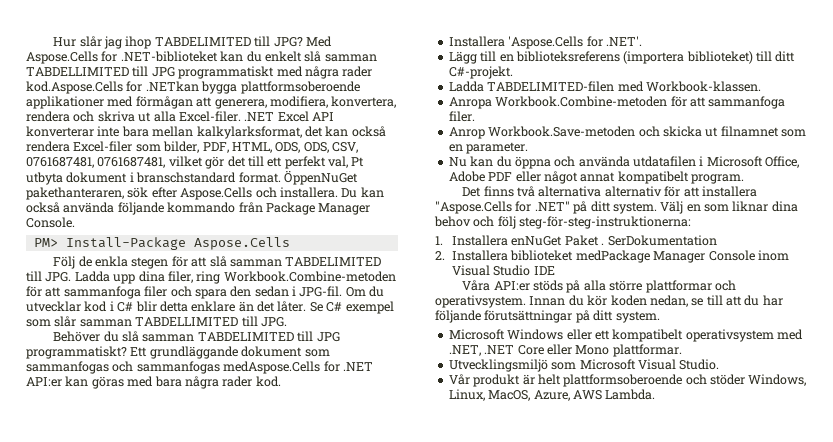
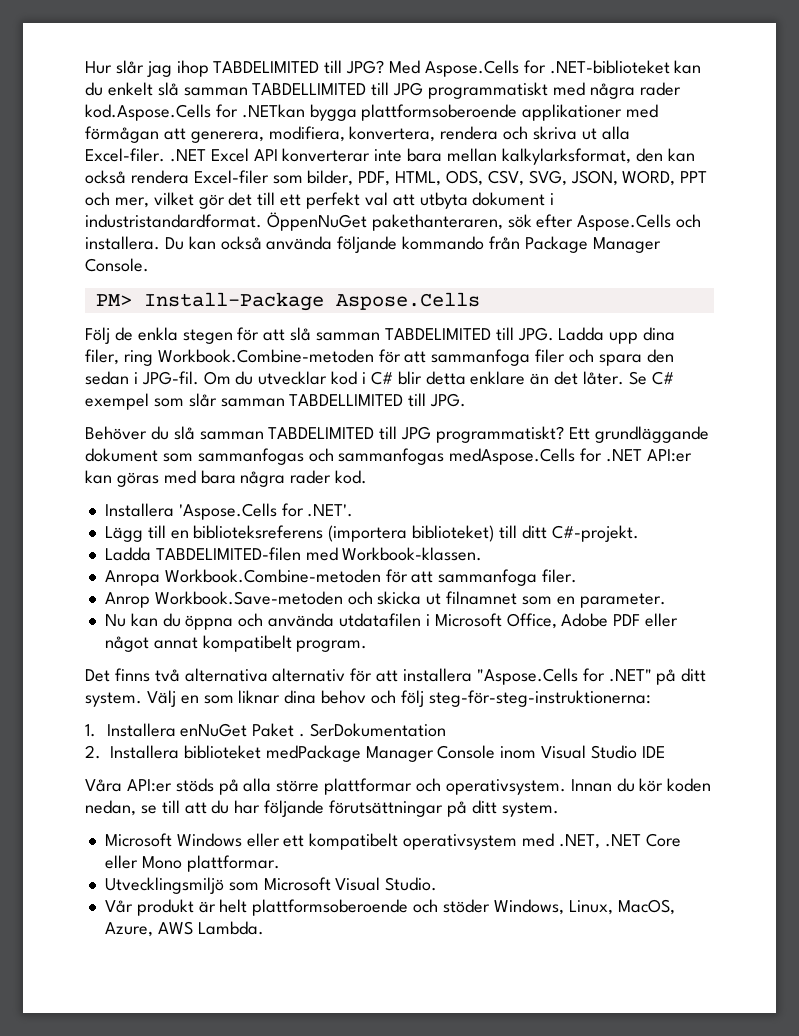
[304,126,323,137] det -> [635,148,663,162] den
[303,142,358,153] [26,157,166,168] ODS, CSV, 0761687481, 0761687481, -> [487,170,708,186] [85,192,149,208] CSV, SVG, JSON, WORD, PPT och mer,
[328,156,365,168] val, Pt -> [364,192,415,206] val att
[136,172,281,183] branschstandard format. -> [85,214,262,228] industristandardformat.

